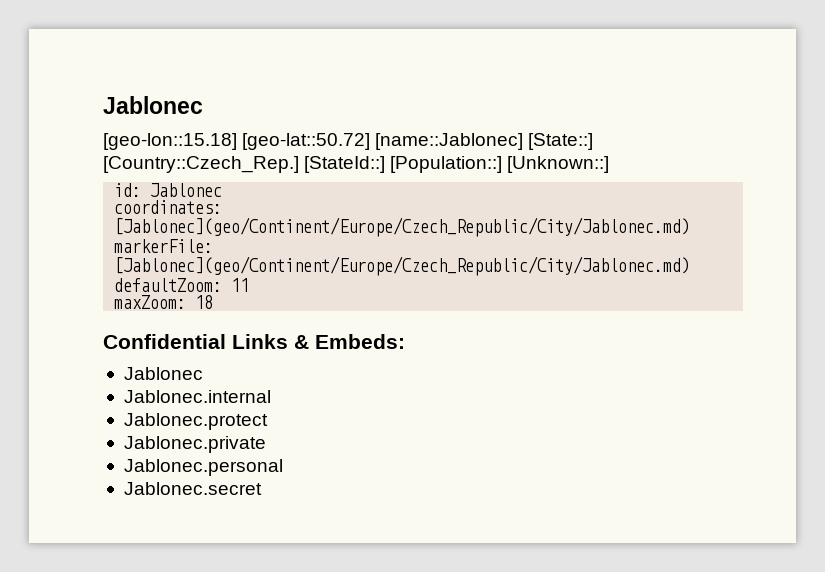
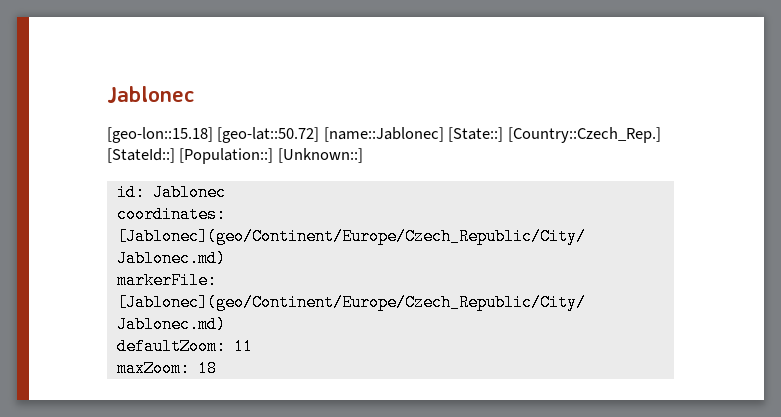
[103,334,405,349] [123,367,203,380] [123,390,271,403] [123,413,268,430] [123,436,266,453] [123,459,283,476] [123,482,262,495] // Confidential Links & Embeds: // Jablonec // Jablonec.internal // Jablonec.protect // Jablonec.private // Jablonec.personal // Jablonec.secret -> (217, 368) none

